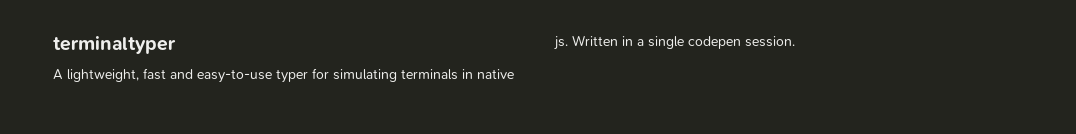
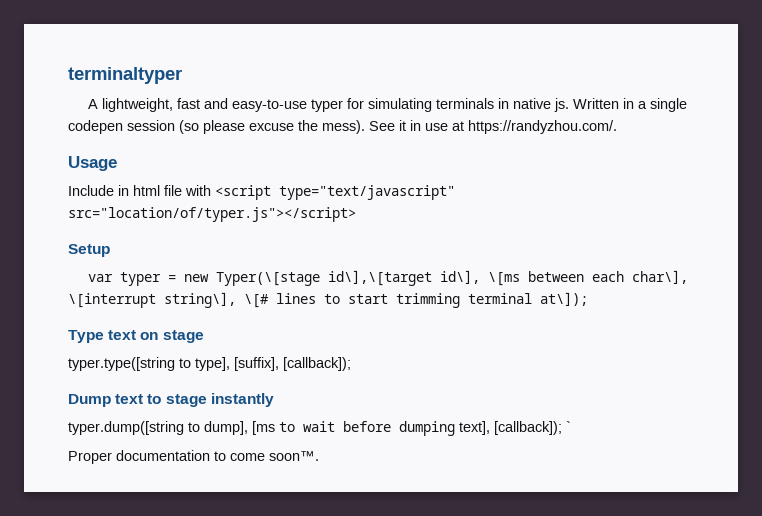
[745,36,795,47] session. -> [127,120,617,134] [68,156,117,171] [68,185,455,200] [68,207,356,222] [68,244,110,257] [88,270,689,286] [68,292,588,308] [68,330,204,343] [68,357,351,371] [68,393,274,407] [68,421,571,436] [68,450,319,464] session (so please excuse the mess). See it in use at https://randyzhou.com/. // Usage // Include in html file with <script type="text/javascript" src="location/of/typer.js"></script> // Setup // var typer = new Typer(\[stage id\],\[target id\], \[ms between each char\], \[interrupt string\], \[# lines to start trimming terminal at\]); // Type text on stage // typer.type([string to type], [suffix], [callback]); // Dump text to stage instantly // typer.dump([string to dump], [ms to wait before dumping text], [callback]); ` // Proper documentation to come soon™.

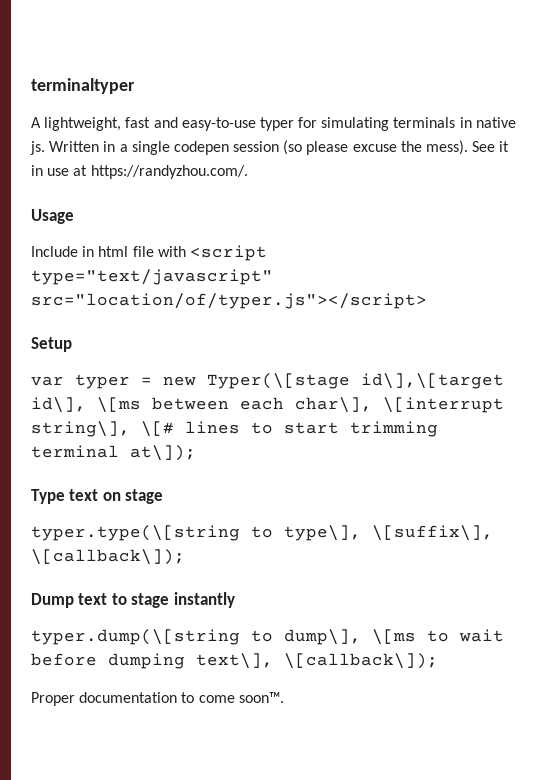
[68,357,351,371] typer.type([string to type], [suffix], [callback]); -> [31,525,493,541] [31,549,185,565] typer.type(\[string to type\], \[suffix\], \[callback\]);
[68,421,275,435] typer.dump([string to dump], [ms -> [31,629,416,645] typer.dump(\[string to dump\], \[ms
[459,421,571,435] text], [callback]); ` -> [196,653,438,669] text\], \[callback\]);

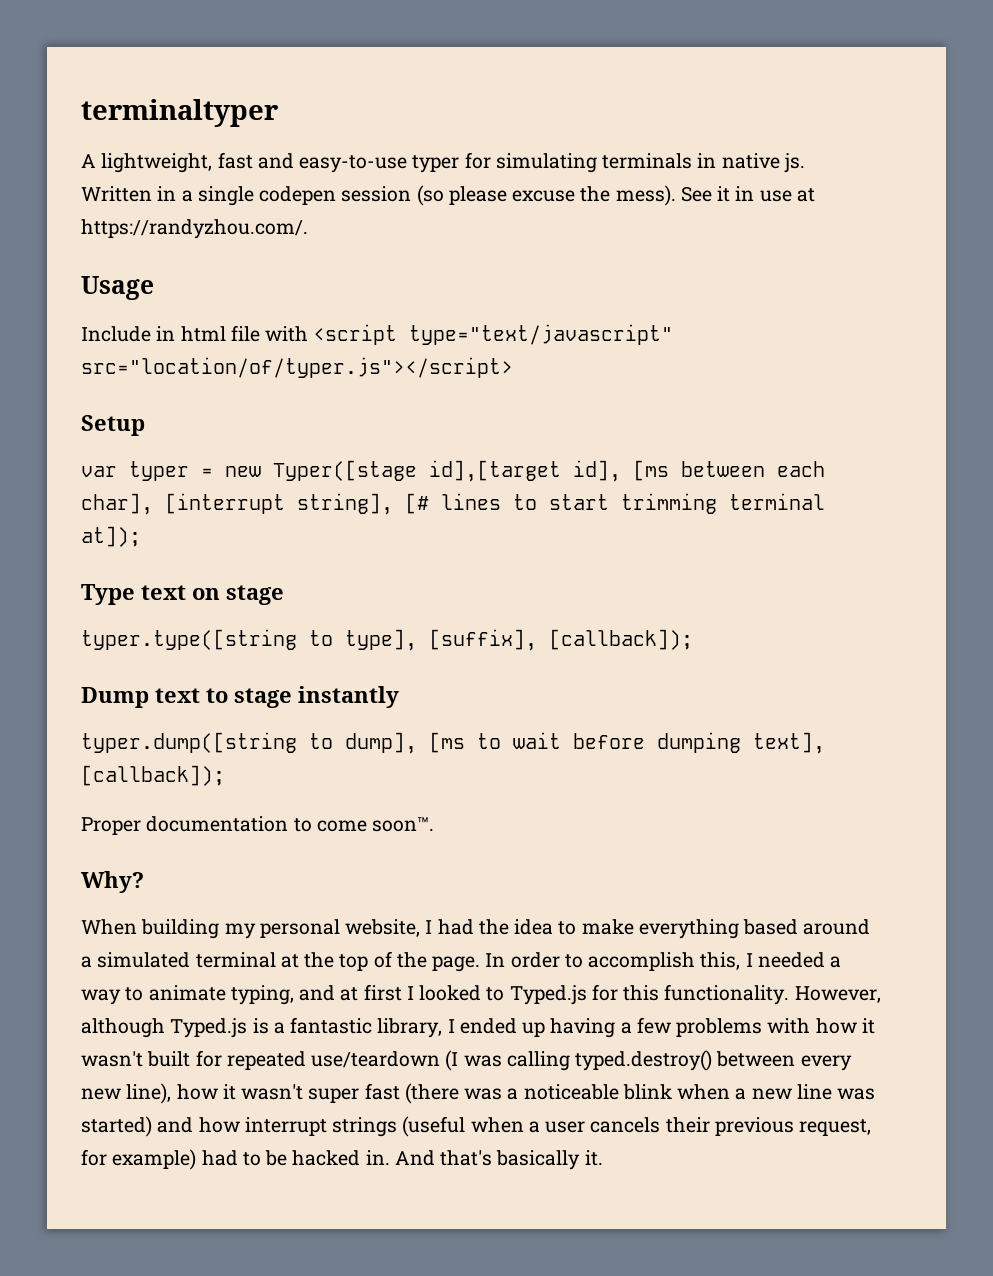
[207,373,504,389] [31,397,504,413] [31,421,174,437] Typer(\[stage id\],\[target id\], \[ms between each char\], \[interrupt string\], \[# -> [273,460,825,482] [81,493,429,515] Typer([stage id],[target id], [ms between each char], [interrupt string], [#
[130,445,196,461] at\]); -> [81,526,141,547] at]);
[31,525,493,541] [31,549,185,565] typer.type(\[string to type\], \[suffix\], \[callback\]); -> [81,629,693,651] typer.type([string to type], [suffix], [callback]);
[31,629,416,645] typer.dump(\[string to dump\], \[ms -> [81,732,465,754] typer.dump([string to dump], [ms
[196,653,438,669] text\], \[callback\]); -> [753,732,825,754] [81,765,225,786] text], [callback]);
(284, 697) none -> [81,871,144,893] [81,919,871,939] [81,951,842,972] [81,984,881,1005] [81,1017,875,1038] [81,1050,852,1071] [81,1083,876,1104] [81,1116,872,1137] [81,1149,603,1170] // Why? // When building my personal website, I had the idea to make everything based around a simulated terminal at the top of the page. In order to accomplish this, I needed a way to animate typing, and at first I looked to Typed.js for this functionality. However, although Typed.js is a fantastic library, I ended up having a few problems with how it wasn't built for repeated use/teardown (I was calling typed.destroy() between every new line), how it wasn't super fast (there was a noticeable blink when a new line was started) and how interrupt strings (useful when a user cancels their previous request, for example) had to be hacked in. And that's basically it.

